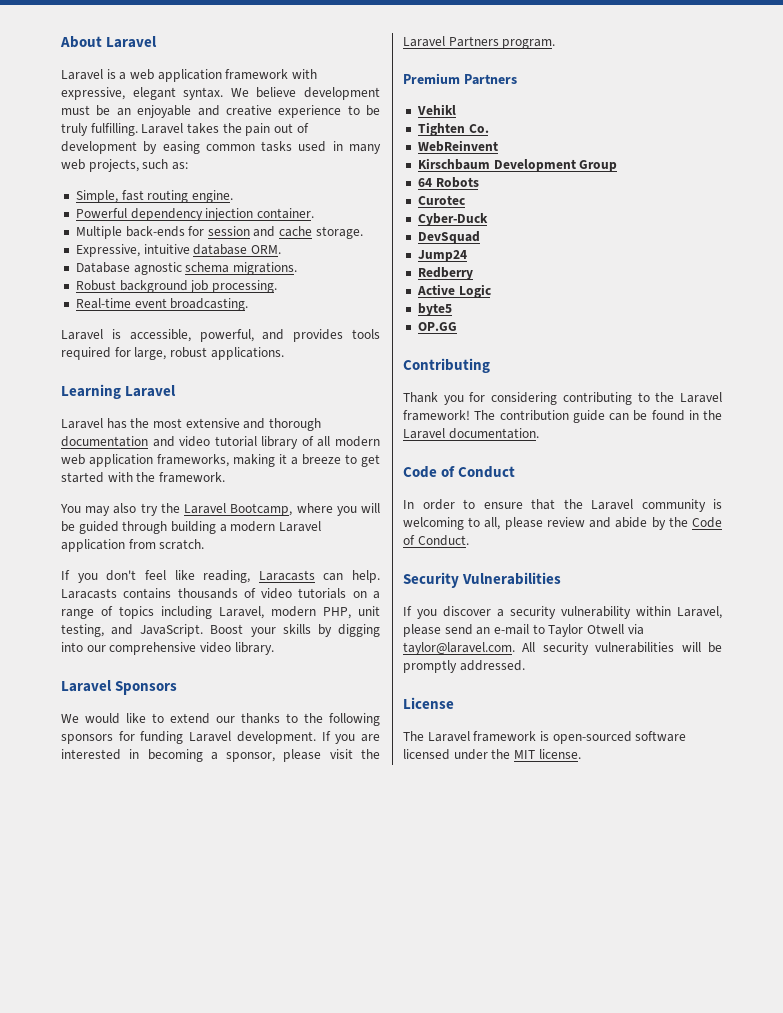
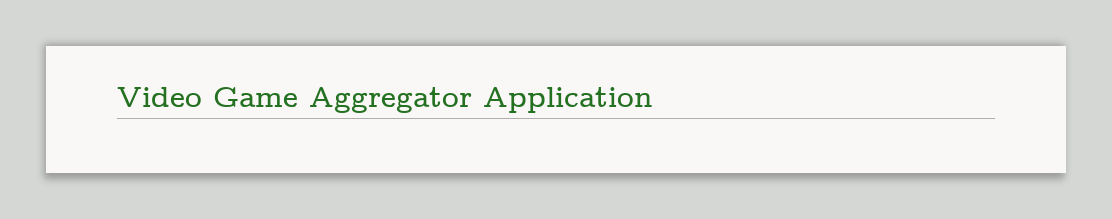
[60,36,158,48] [61,69,317,82] [61,87,380,100] [61,105,380,118] [61,123,309,136] [61,141,381,154] [61,159,188,172] [75,190,233,203] [75,208,314,221] [75,226,363,239] [75,244,281,257] [75,262,297,275] [75,280,277,293] [75,298,249,311] [61,329,380,342] [61,347,284,360] [61,384,177,399] [61,418,321,431] [61,436,380,449] [61,454,380,467] [61,472,225,483] [60,503,380,516] [61,521,321,534] [61,539,205,552] [61,570,380,583] [61,588,380,599] [61,606,380,619] [61,624,380,637] [61,642,274,655] [61,680,178,695] [61,713,380,726] [61,731,381,744] [61,749,380,762] [403,36,556,49] [403,73,517,85] [416,104,456,115] [417,122,489,136] [417,140,498,152] [417,158,618,172] [417,177,479,188] [417,195,465,205] [417,213,488,226] [417,231,480,244] [417,250,467,262] [417,267,473,280] [416,284,491,298] [417,303,452,316] [417,322,457,331] [403,358,490,373] [403,392,722,405] [403,410,722,423] [403,428,539,439] [403,466,516,478] [403,499,722,512] [403,517,722,530] [403,535,469,546] [403,572,562,588] [403,606,722,619] [403,624,644,637] [403,642,722,655] [403,660,525,673] [403,697,454,709] [403,731,687,744] [403,749,581,760] About Laravel // Laravel is a web application framework with expressive, elegant syntax. We believe development must be an enjoyable and creative experience to be truly fulfilling. Laravel takes the pain out of development by easing common tasks used in many web projects, such as: // Simple, fast routing engine. // Powerful dependency injection container. // Multiple back-ends for session and cache storage. // Expressive, intuitive database ORM. // Database agnostic schema migrations. // Robust background job processing. // Real-time event broadcasting. // Laravel is accessible, powerful, and provides tools required for large, robust applications. // Learning Laravel // Laravel has the most extensive and thorough documentation and video tutorial library of all modern web application frameworks, making it a breeze to get started with the framework. // You may also try the Laravel Bootcamp, where you will be guided through building a modern Laravel application from scratch. // If you don't feel like reading, Laracasts can help. Laracasts contains thousands of video tutorials on a range of topics including Laravel, modern PHP, unit testing, and JavaScript. Boost your skills by digging into our comprehensive video library. // Laravel Sponsors // We would like to extend our thanks to the following sponsors for funding Laravel development. If you are interested in becoming a sponsor, please visit the Laravel Partners program. // Premium Partners // Vehikl // Tighten Co. // WebReinvent // Kirschbaum Development Group // 64 Robots // Curotec // Cyber-Duck // DevSquad // Jump24 // Redberry // Active Logic // byte5 // OP.GG // Contributing // Thank you for considering contributing to the Laravel framework! The contribution guide can be found in the Laravel documentation. // Code of Conduct // In order to ensure that the Laravel community is welcoming to all, please review and abide by the Code of Conduct. // Security Vulnerabilities // If you discover a security vulnerability within Laravel, please send an e-mail to Taylor Otwell via taylor@laravel.com. All security vulnerabilities will be promptly addressed. // License // The Laravel framework is open-sourced software licensed under the MIT license. -> [117,87,653,113] Video Game Aggregator Application

